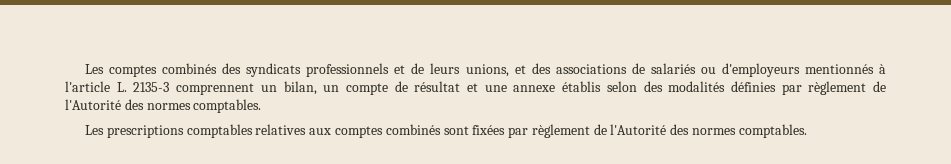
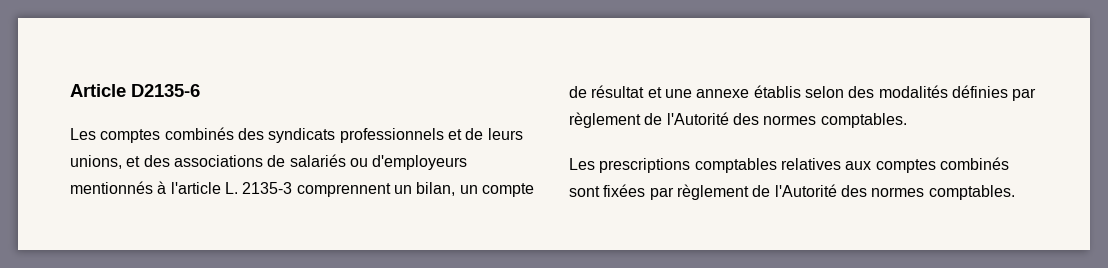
(85, 69) none -> [70,84,200,97] Article D2135-6 //

